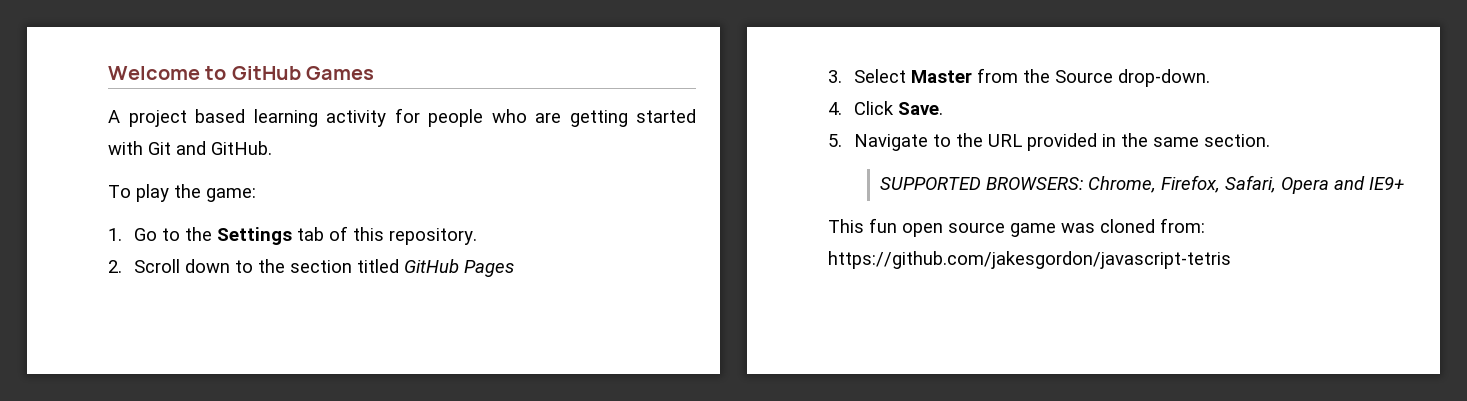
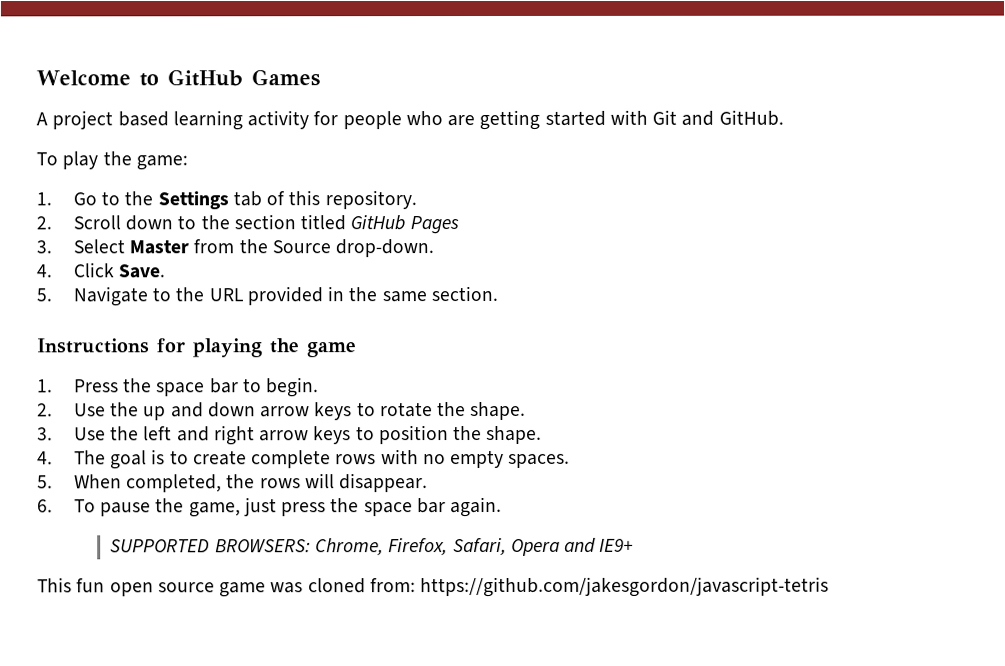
(1271, 140) none -> [37,338,357,358] [37,377,320,398] [37,401,527,421] [37,425,543,446] [37,449,571,470] [37,473,429,493] [37,497,503,518] // Instructions for playing the game // 1. Press the space bar to begin. // 2. Use the up and down arrow keys to rotate the shape. // 3. Use the left and right arrow keys to position the shape. // 4. The goal is to create complete rows with no empty spaces. // 5. When completed, the rows will disappear. // 6. To pause the game, just press the space bar again.

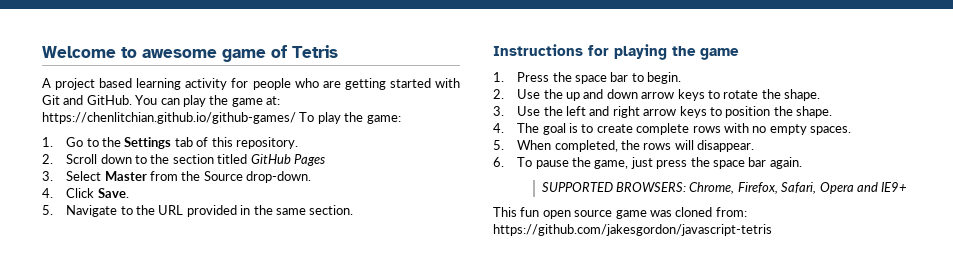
[166,69,320,87] GitHub Games -> [142,45,338,62] awesome game of Tetris
(784, 117) // -> [135,95,280,107] [42,112,296,124] You can play the game at: https://chenlitchian.github.io/github-games/

